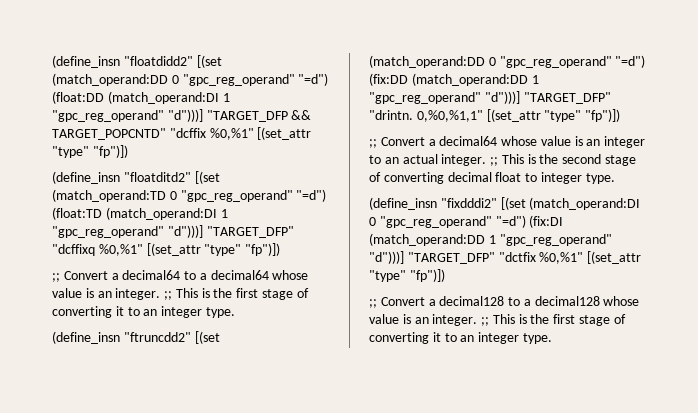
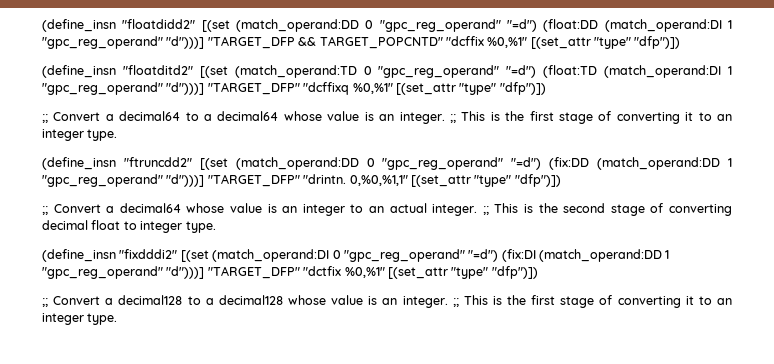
[92,145,128,158] "fp")]) -> [634,36,681,49] "dfp")])
[245,243,281,256] "fp")]) -> [499,82,546,95] "dfp")])
[585,109,621,122] "fp")]) -> [514,174,561,187] "dfp")])
[409,269,445,282] "fp")]) -> [491,266,538,279] "dfp")])

